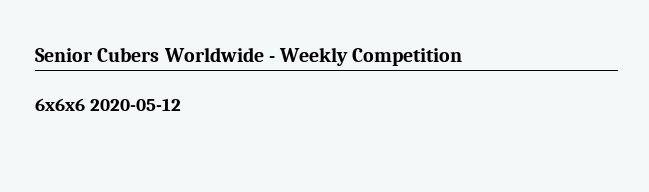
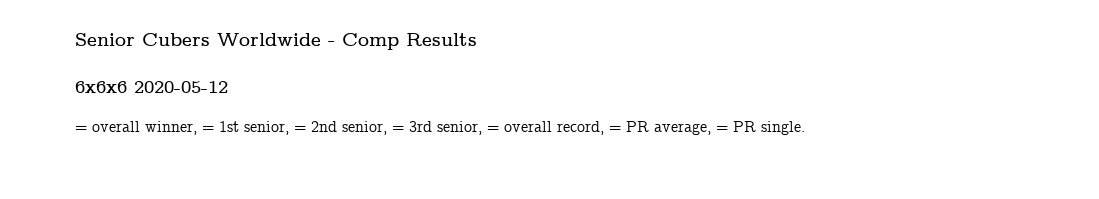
[279,47,463,66] Weekly Competition -> [342,33,477,50] Comp Results
(181, 104) none -> [75,121,805,135] // = overall winner, = 1st senior, = 2nd senior, = 3rd senior, = overall record, = PR average, = PR single.

